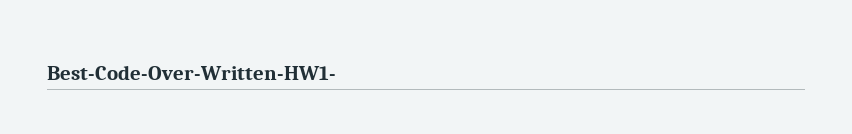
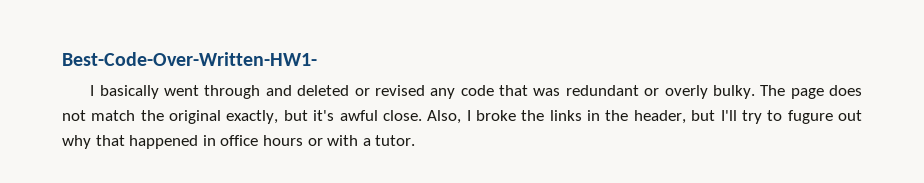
(336, 72) none -> [90,85,862,99] [62,110,863,124] [62,135,416,149] // I basically went through and deleted or revised any code that was redundant or overly bulky. The page does not match the original exactly, but it's awful close. Also, I broke the links in the header, but I'll try to fugure out why that happened in office hours or with a tutor.

